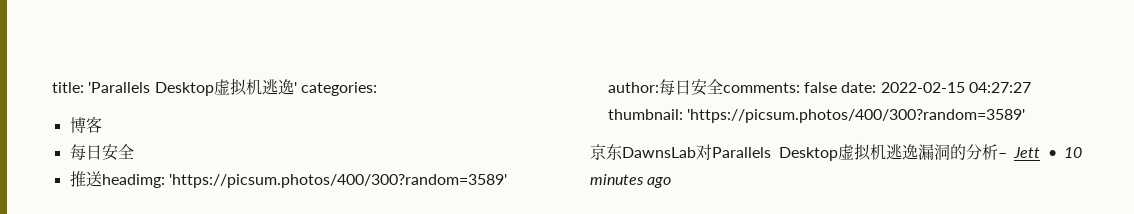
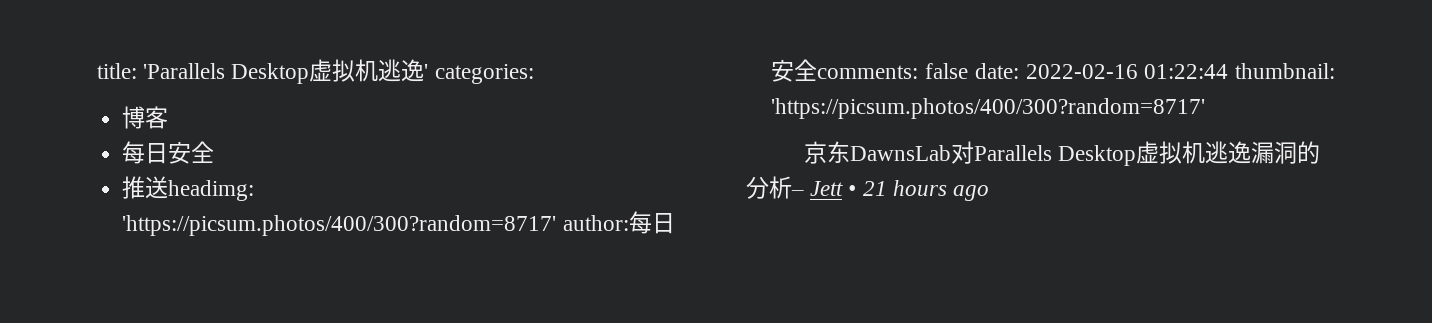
[168,174,507,188] 'https://picsum.photos/400/300?random=3589' -> [122,215,557,236] 'https://picsum.photos/400/300?random=8717'
[880,82,1031,93] [607,109,1025,123] 2022-02-15 04:27:27 thumbnail: 'https://picsum.photos/400/300?random=3589' -> [1025,63,1335,79] [771,98,1206,119] 2022-02-16 01:22:44 thumbnail: 'https://picsum.photos/400/300?random=8717'
[1064,147,1082,158] [590,174,644,185] 10 minutes -> [862,180,947,196] 21 hours

